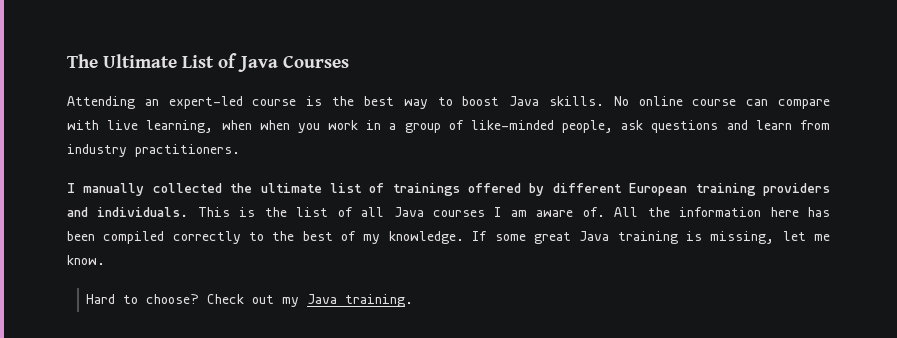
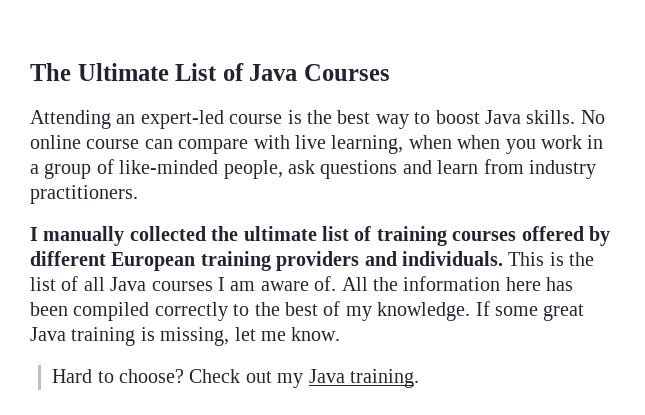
[392,183,460,196] trainings -> [376,226,517,246] training courses

